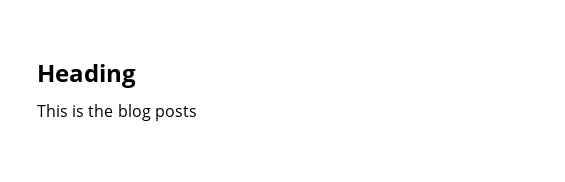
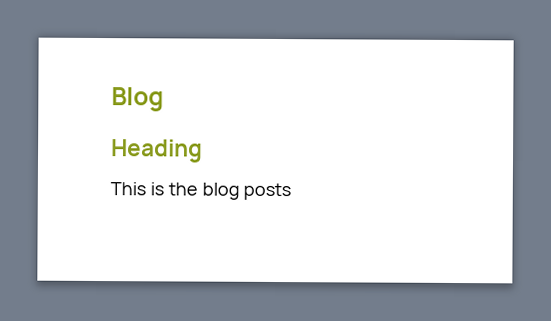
(37, 76) none -> [111,87,164,112] Blog //

